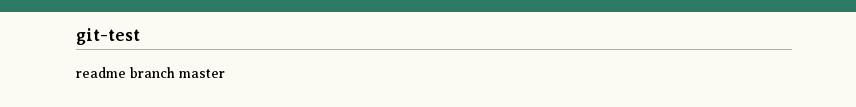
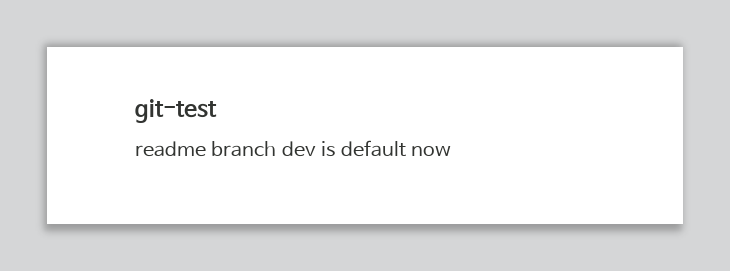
[179,69,225,78] master -> [281,140,452,157] dev is default now

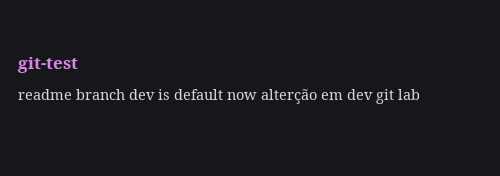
(452, 151) none -> [261,89,420,104] alterção em dev git lab

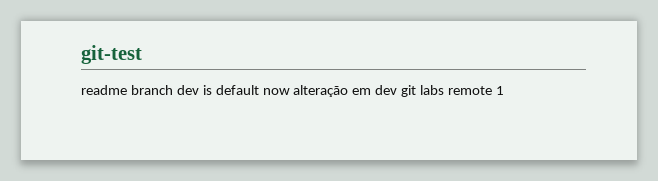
[261,89,317,104] alterção -> [293,85,349,97] alteração
[398,89,420,100] lab -> [420,85,504,95] labs remote 1

